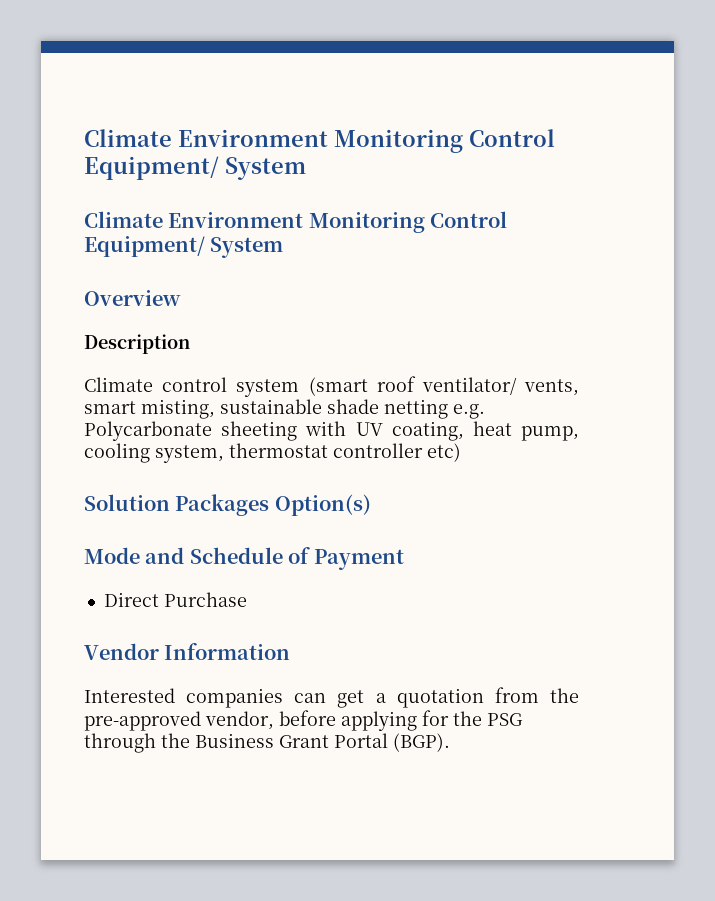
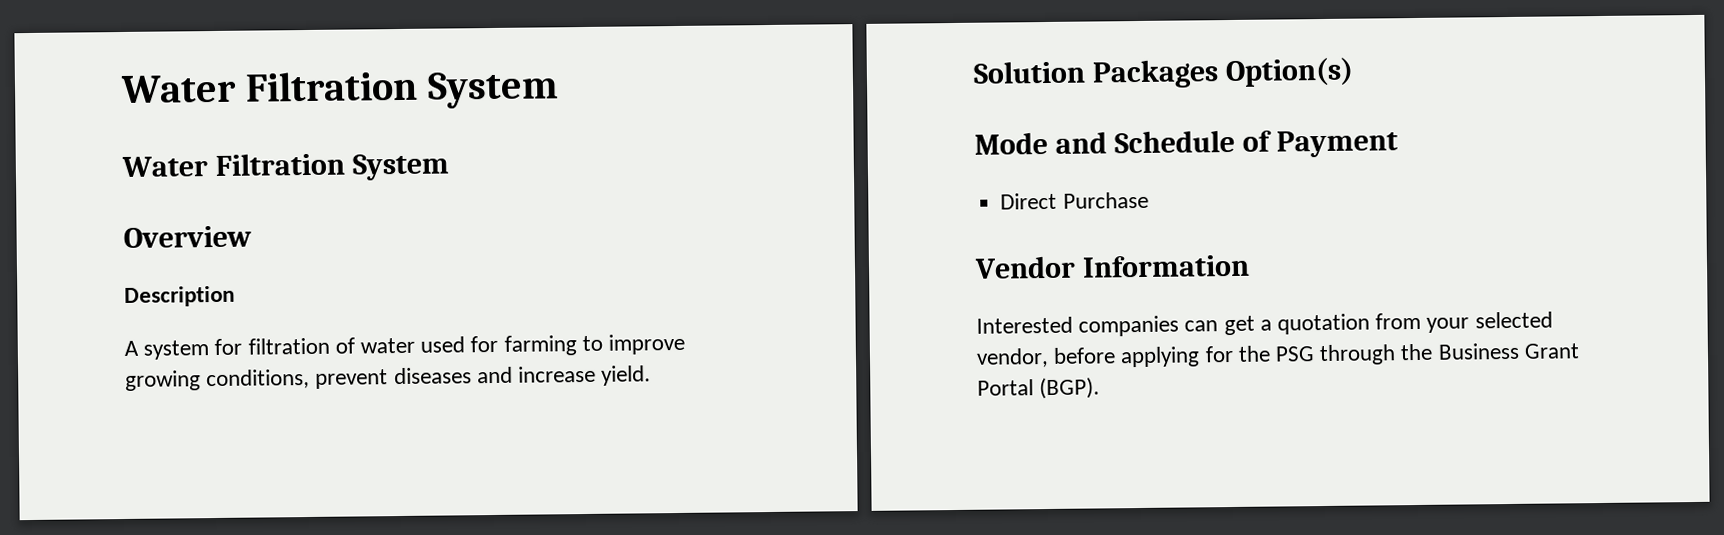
[84,129,555,153] [84,156,306,180] [84,211,508,233] [84,236,284,258] [84,290,181,306] [84,334,190,354] [84,376,579,397] [84,399,485,419] [84,421,579,441] [84,443,461,463] Climate Environment Monitoring Control Equipment/ System // Climate Environment Monitoring Control Equipment/ System // Overview // Description // Climate control system (smart roof ventilator/ vents, smart misting, sustainable shade netting e.g. Polycarbonate sheeting with UV coating, heat pump, cooling system, thermostat controller etc) -> [120,70,559,109] [121,152,450,181] [123,225,252,248] [124,285,235,307] [124,333,686,360] [125,365,652,391] Water Filtration System // Water Filtration System // Overview // Description // A system for filtration of water used for farming to improve growing conditions, prevent diseases and increase yield.
[550,688,580,703] [84,711,201,731] the pre-approved -> [1426,311,1553,333] your selected

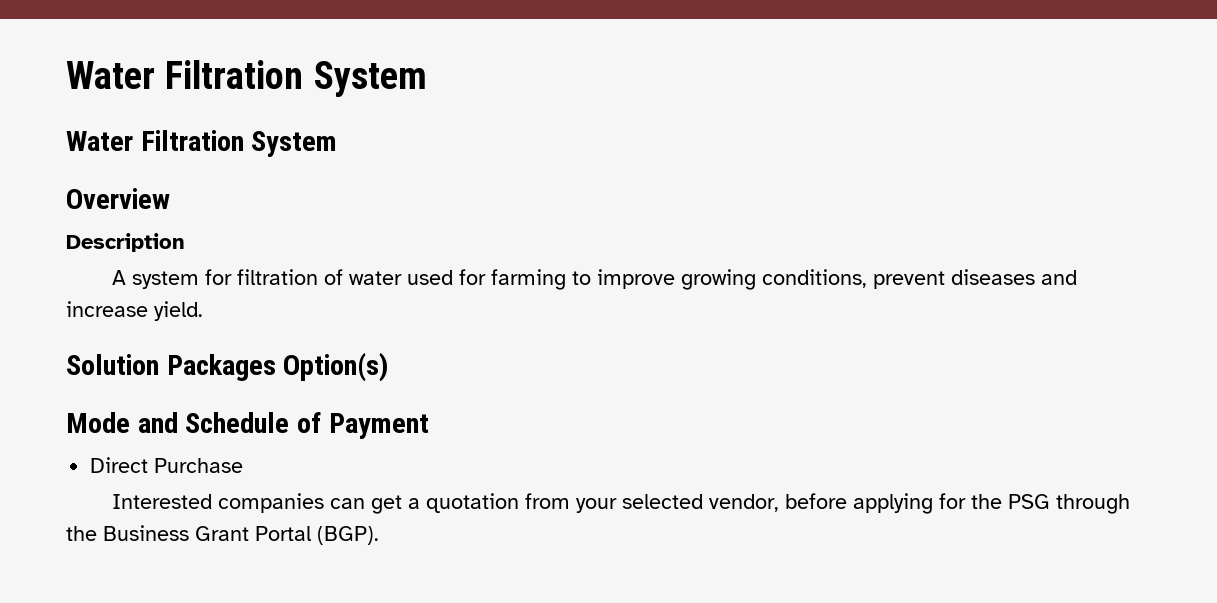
[974,254,1250,279] // Vendor Information -> (244, 465) none

